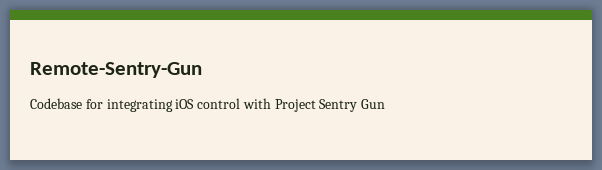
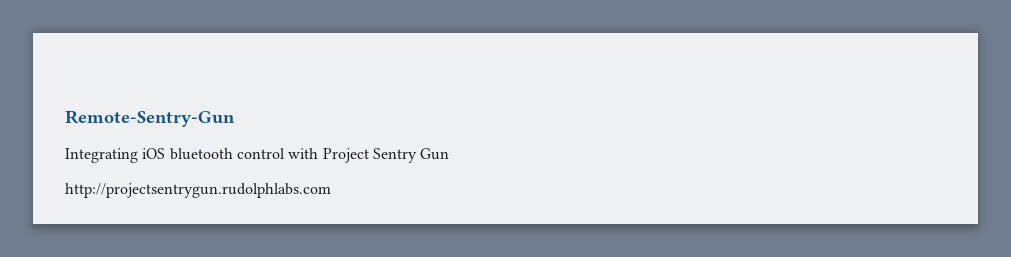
[30,98,195,112] Codebase for integrating iOS -> [65,148,233,163] Integrating iOS bluetooth
(386, 104) none -> [65,183,331,198] // http://projectsentrygun.rudolphlabs.com

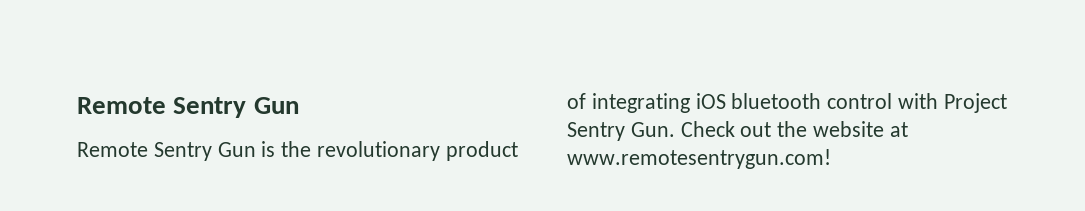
[65,110,235,127] [65,148,138,163] Remote-Sentry-Gun // Integrating -> [77,97,299,118] [77,141,518,161] [567,93,690,113] Remote Sentry Gun // Remote Sentry Gun is the revolutionary product of integrating
[420,148,450,160] [65,183,331,198] Gun // http://projectsentrygun.rudolphlabs.com -> [630,121,908,137] [567,149,831,169] Gun. Check out the website at www.remotesentrygun.com!

